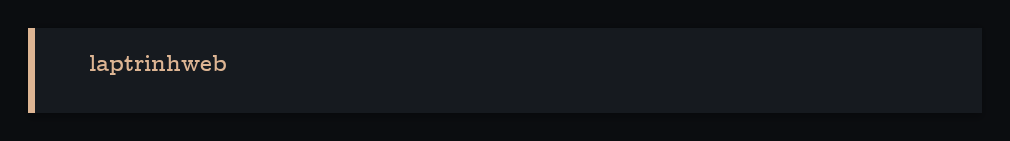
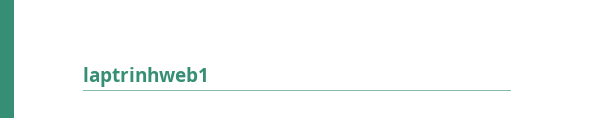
[89,55,227,75] laptrinhweb -> [83,67,209,87] laptrinhweb1

